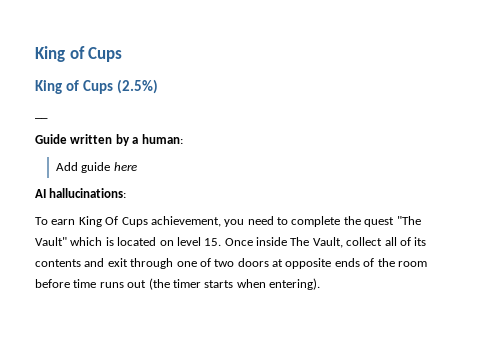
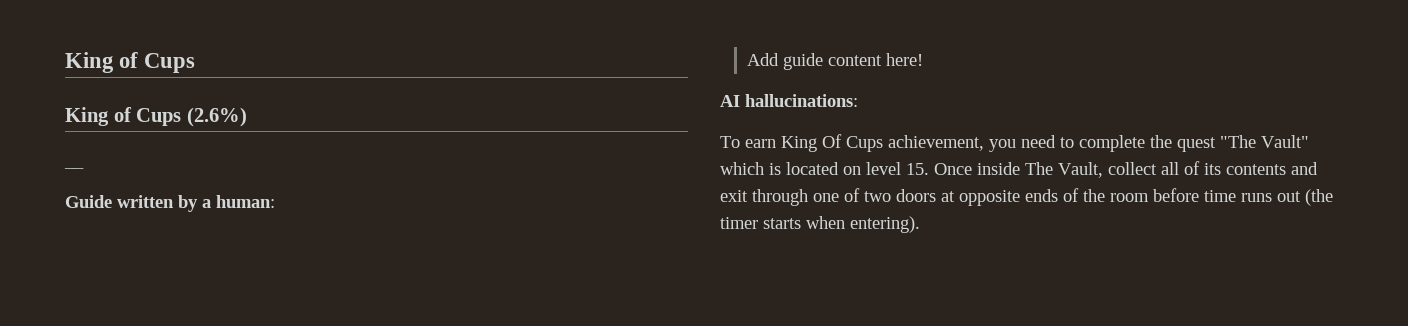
[116,79,158,94] (2.5%) -> [186,107,247,127] (2.6%)
[113,162,137,171] here -> [827,53,923,66] content here!

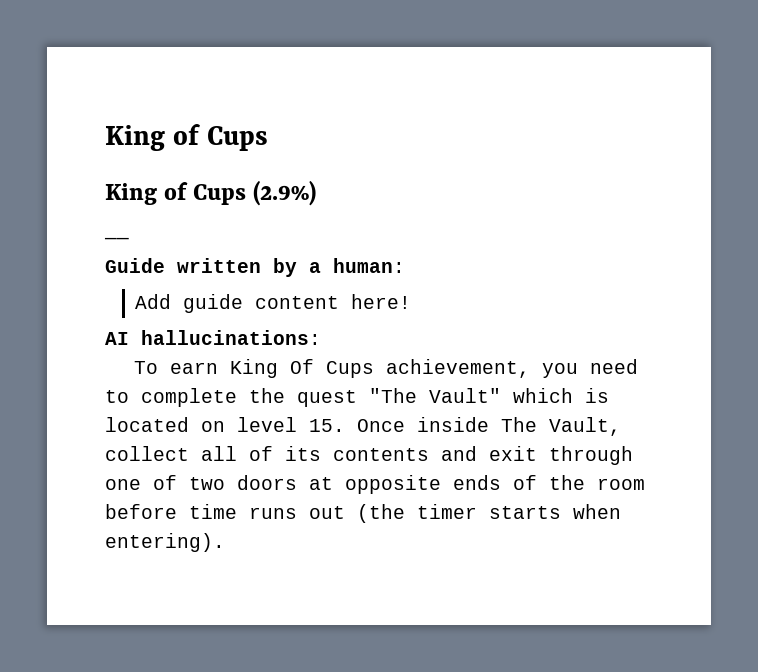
[186,107,247,127] (2.6%) -> [253,180,317,206] (2.9%)

